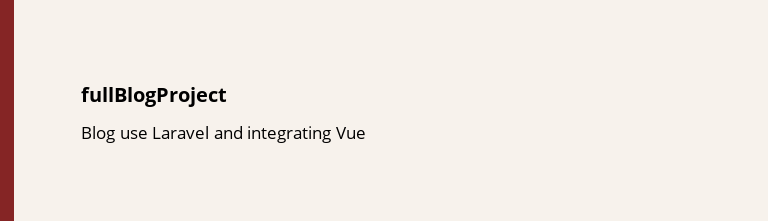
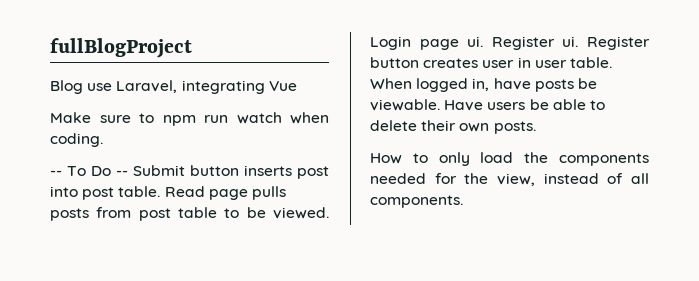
[152,126,243,139] Laravel and -> [116,80,178,93] Laravel,
(366, 133) none -> [50,112,329,126] [50,133,103,147] [50,165,329,179] [50,186,286,200] [50,207,329,221] [370,36,650,50] [370,57,612,68] [370,78,597,92] [370,99,605,111] [370,120,536,134] [370,152,649,166] [370,173,649,186] [370,195,463,208] // Make sure to npm run watch when coding. // -- To Do -- Submit button inserts post into post table. Read page pulls posts from post table to be viewed. Login page ui. Register ui. Register button creates user in user table. When logged in, have posts be viewable. Have users be able to delete their own posts. // How to only load the components needed for the view, instead of all components.

